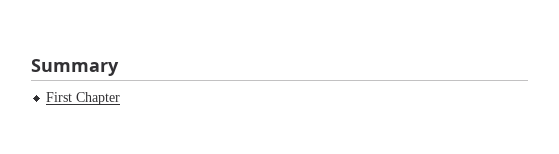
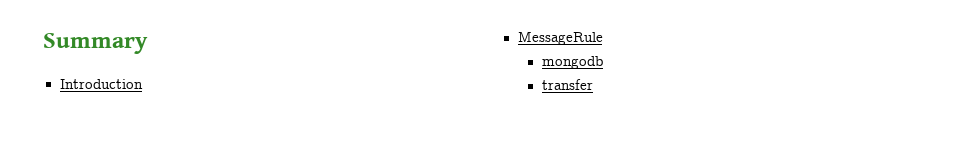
[46,92,121,105] First Chapter -> [59,79,143,89] [517,31,603,45] [541,56,603,69] [541,79,593,90] Introduction // MessageRule // mongodb // transfer

